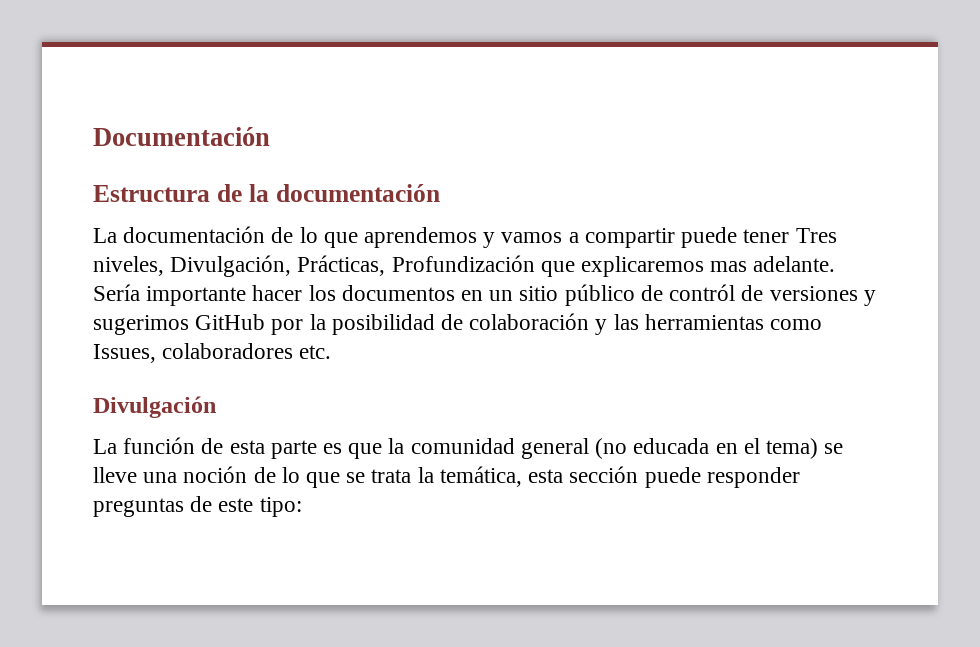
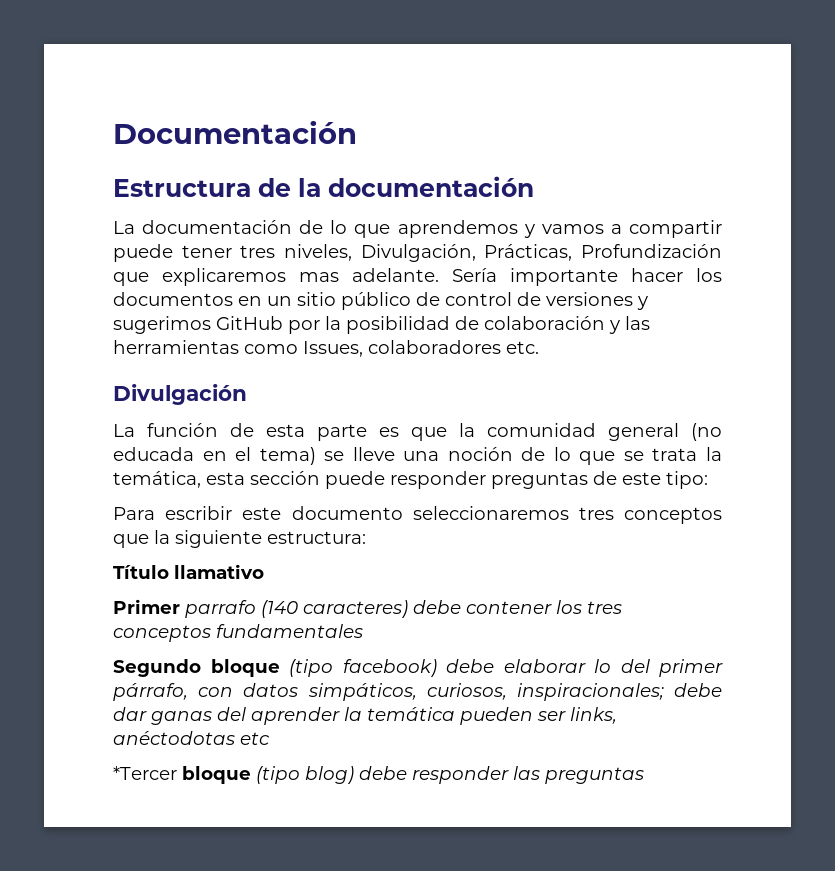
[795,228,837,243] Tres -> [240,245,276,258] tres
[669,284,736,301] contról -> [445,292,512,306] control
(302, 507) none -> [113,506,722,524] [113,530,366,548] [113,564,264,579] [113,599,622,618] [113,624,363,642] [113,659,723,677] [113,683,722,701] [113,707,617,725] [113,731,270,745] [113,766,644,784] // Para escribir este documento seleccionaremos tres conceptos que la siguiente estructura: // Título llamativo // Primer parrafo (140 caracteres) debe contener los tres conceptos fundamentales // Segundo bloque (tipo facebook) debe elaborar lo del primer párrafo, con datos simpáticos, curiosos, inspiracionales; debe dar ganas del aprender la temática pueden ser links, anéctodotas etc // *Tercer bloque (tipo blog) debe responder las preguntas

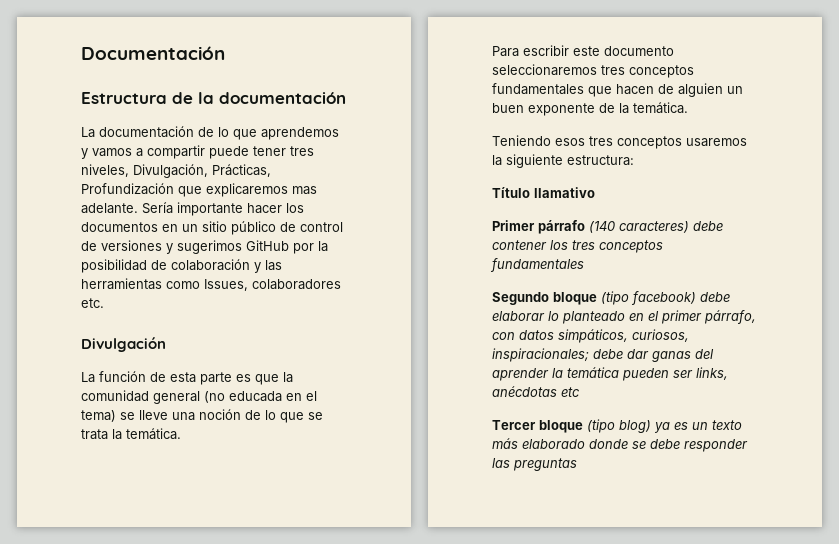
[113,471,708,489] temática, esta sección puede responder preguntas de este tipo: -> [126,428,181,440] temática.
[113,534,149,548] que -> [492,83,743,97] [492,102,688,116] [492,135,747,149] fundamentales que hacen de alguien un buen exponente de la temática. // Teniendo esos tres conceptos usaremos
[185,600,256,618] parrafo -> [538,220,585,234] párrafo
[620,659,650,673] del -> [562,311,659,324] planteado en el
[113,731,235,745] anéctodotas -> [492,386,557,397] anécdotas
[113,766,177,780] *Tercer -> [492,420,536,430] Tercer
(354, 775) none -> [654,420,742,433] [492,438,646,449] ya es un texto más elaborado donde se

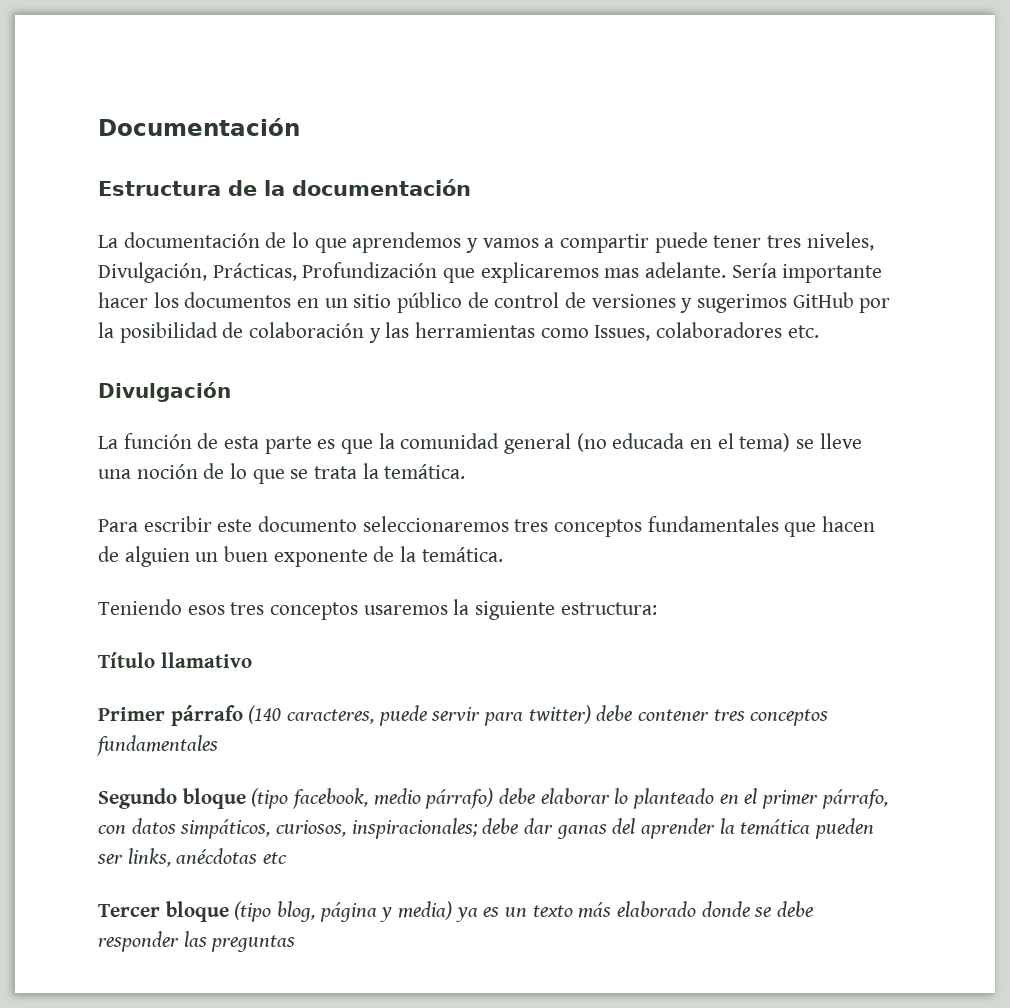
[619,221,689,233] caracteres) -> [287,705,591,726] caracteres, puede servir para twitter)
[550,240,568,250] los -> (710, 715) none
[631,291,696,305] facebook) -> [292,788,494,809] facebook, medio párrafo)
[619,420,651,433] blog) -> [277,901,453,922] blog, página y media)

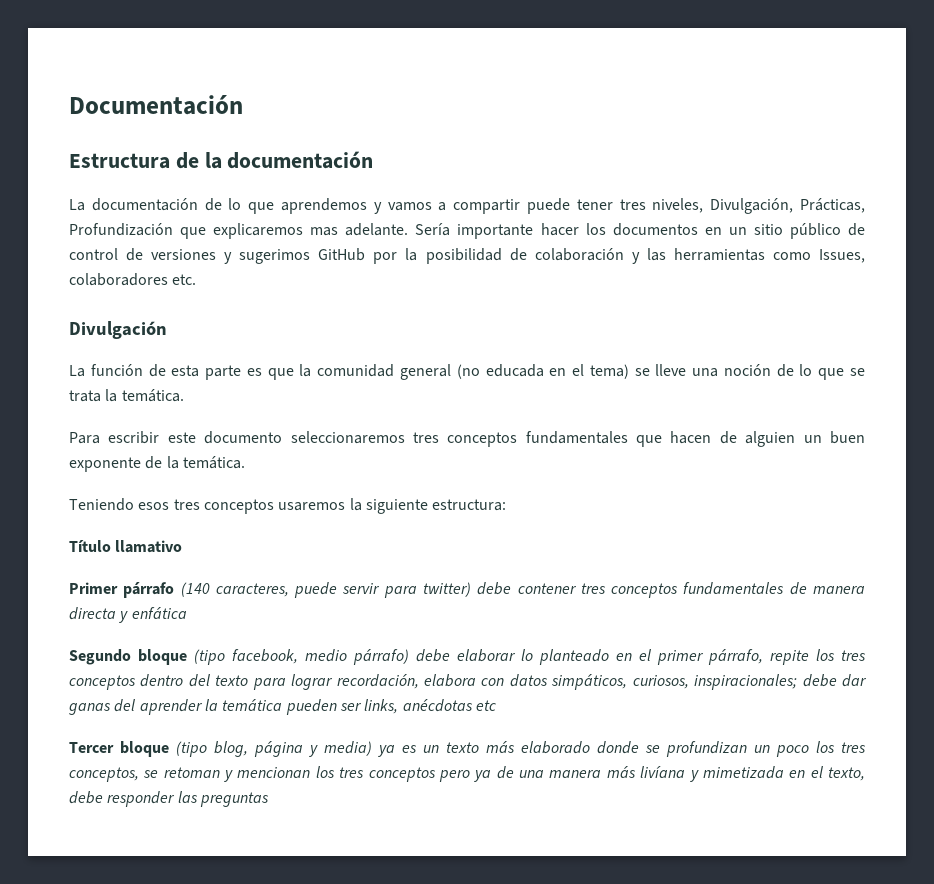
(218, 745) none -> [789,582,866,595] [69,607,187,623] de manera directa y enfática
(888, 799) none -> [770,649,866,665] [69,674,476,690] repite los tres conceptos dentro del texto para lograr recordación, elabora
(772, 912) none -> [666,741,866,757] [69,766,865,782] profundizan un poco los tres conceptos, se retoman y mencionan los tres conceptos pero ya de una manera más livíana y mimetizada en el texto,

